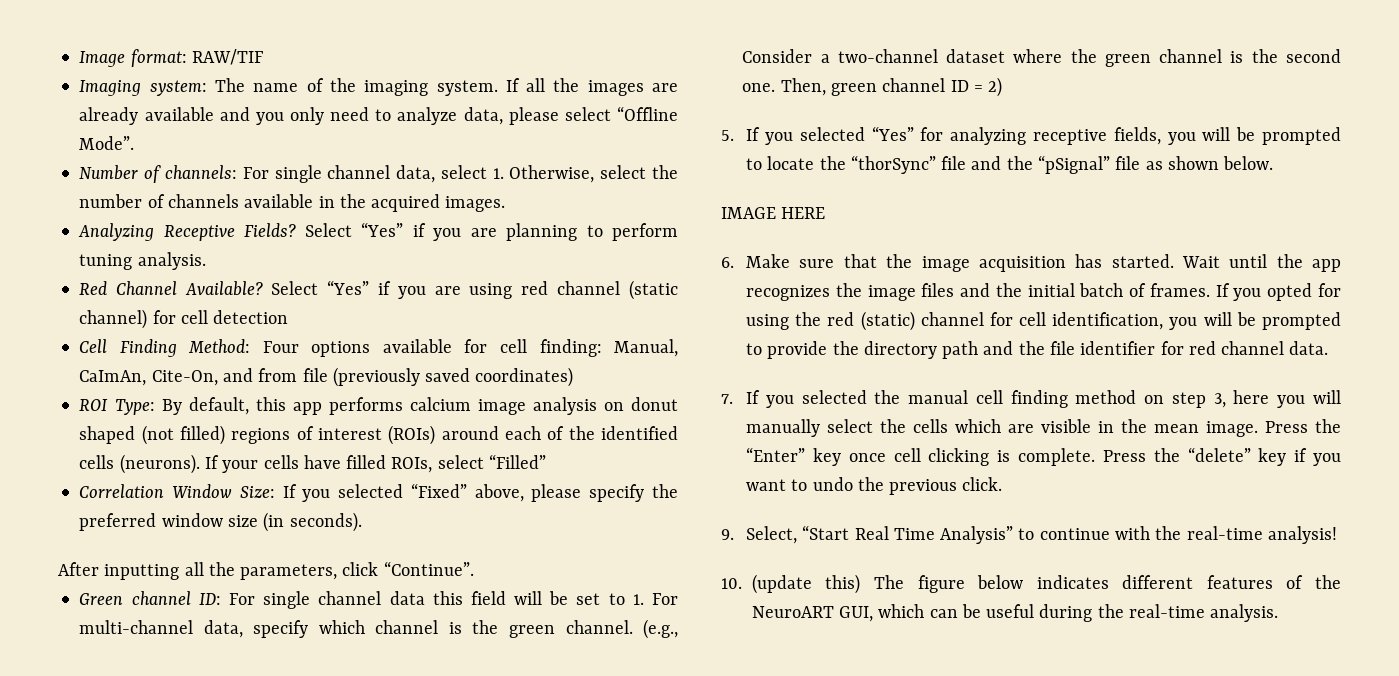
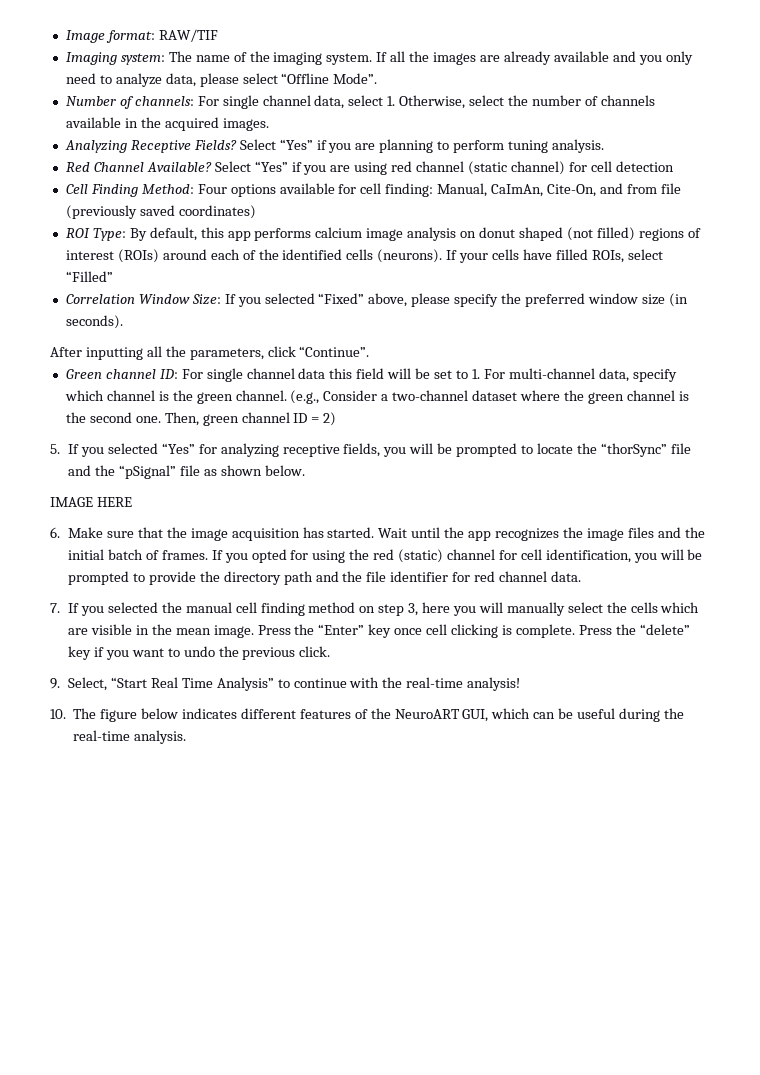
[751,574,861,594] (update this) -> (66, 714) none

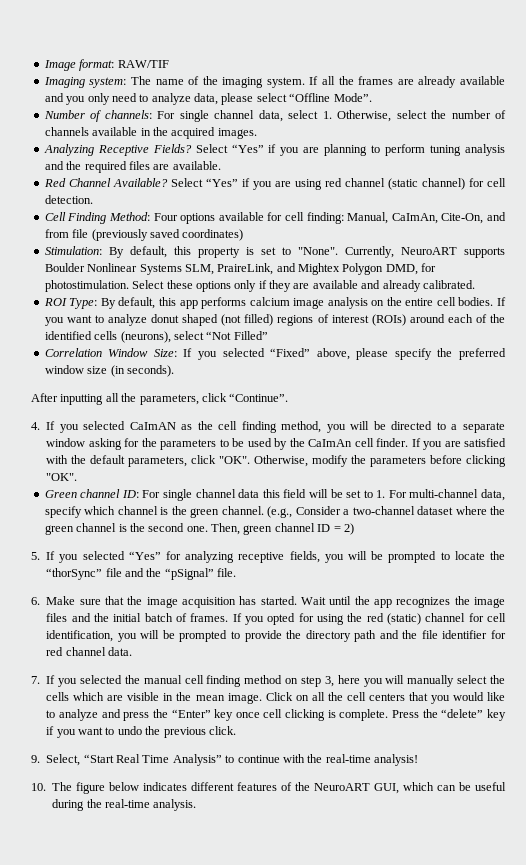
[433,52,477,65] images -> [358,76,394,85] frames
[551,139,604,153] analysis. -> [465,144,505,156] [44,161,221,173] analysis and the required files are available.
[615,161,674,172] detection -> [44,195,93,204] detection.
(256, 212) none -> [44,246,505,258] [44,263,437,275] [44,280,475,292] // Stimulation: By default, this property is set to "None". Currently, NeuroART supports Boulder Nonlinear Systems SLM, PraireLink, and Mightex Polygon DMD, for photostimulation. Select these options only if they are available and already calibrated.
(477, 234) none -> [386,297,507,306] [44,314,147,326] the entire cell bodies. If you want to analyze
[377,249,663,263] [65,271,113,282] (neurons). If your cells have filled ROIs, select “Filled” -> [120,331,268,343] (neurons), select “Not Filled”
(370, 351) none -> [31,421,505,433] [46,438,506,450] [46,455,507,467] [46,473,78,481] // 4. If you selected CaImAN as the cell finding method, you will be directed to a separate window asking for the parameters to be used by the CaImAn cell finder. If you are satisfied with the default parameters, click "OK". Otherwise, modify the parameters before clicking "OK".
[179,465,305,476] [50,497,132,507] file as shown below. // IMAGE HERE -> [217,568,237,577] file.
[257,625,291,635] Press -> [265,692,506,704] [46,709,150,721] Click on all the cell centers that you would like to analyze and press

